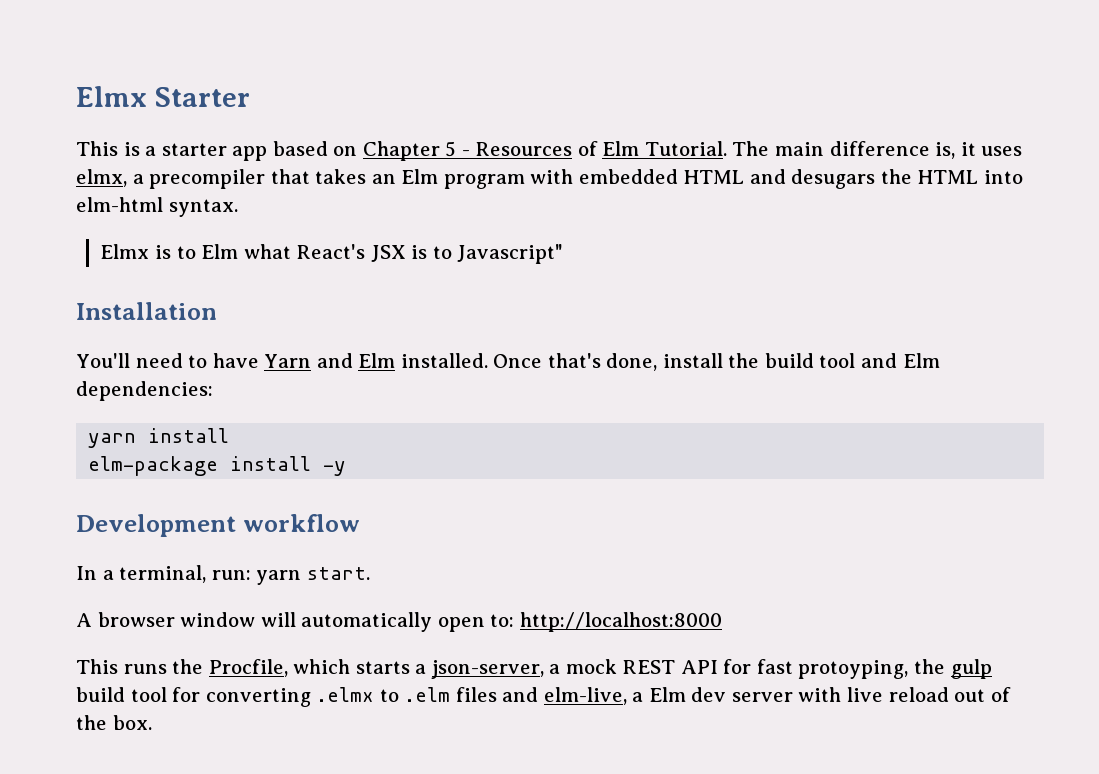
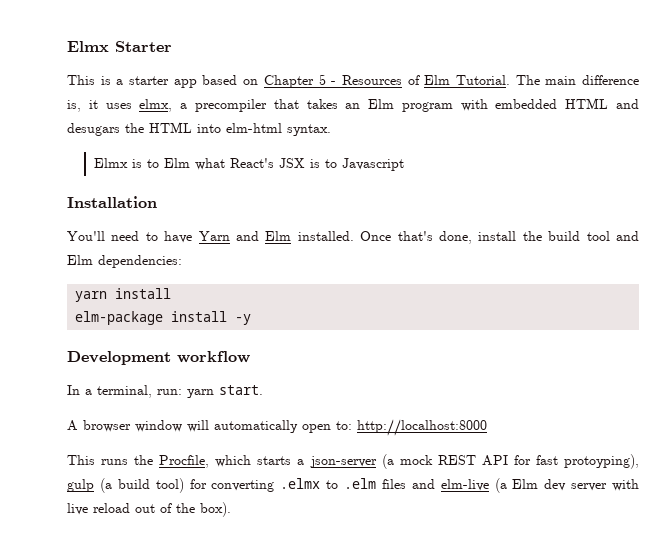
[457,244,564,264] Javascript" -> [341,158,404,171] Javascript
[430,660,561,679] json-server, a -> [309,454,394,469] json-server (a
[798,659,992,679] [76,687,167,702] protoyping, the gulp build tool -> [564,454,639,469] [67,478,184,493] protoyping), gulp (a build tool)
[543,687,644,705] elm-live, a -> [440,478,507,493] elm-live (a
[112,715,152,730] box. -> [200,502,231,517] box).

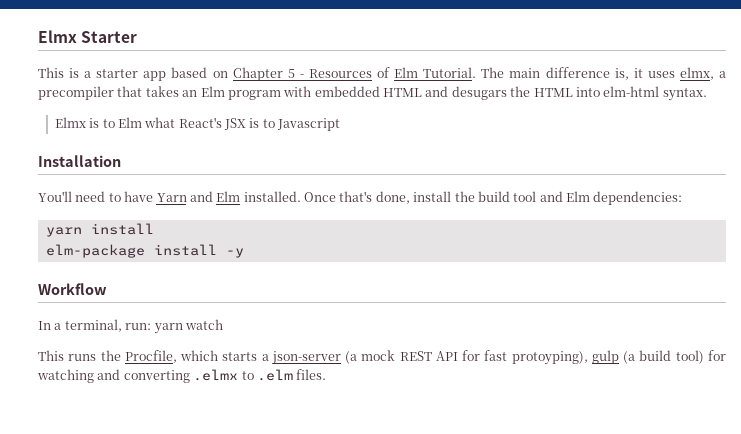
[67,351,250,365] Development workflow -> [38,283,107,295] Workflow
[219,385,263,395] [67,419,487,436] start. // A browser window will automatically open to: http://localhost:8000 -> [184,319,223,330] watch
(207, 484) none -> [37,369,121,383] watching and
[381,478,639,493] [67,502,231,517] files and elm-live (a Elm dev server with live reload out of the box). -> [296,369,327,380] files.

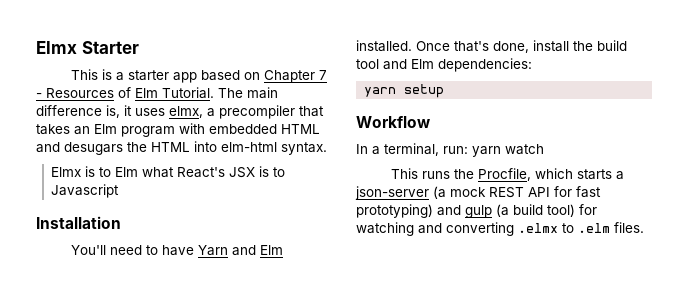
[287,69,295,78] 5 -> [318,70,327,80] 7
[90,223,154,235] [45,244,244,258] install // elm-package install -y -> [404,84,445,98] setup
[511,351,588,365] protoyping), -> [356,204,461,218] prototyping) and

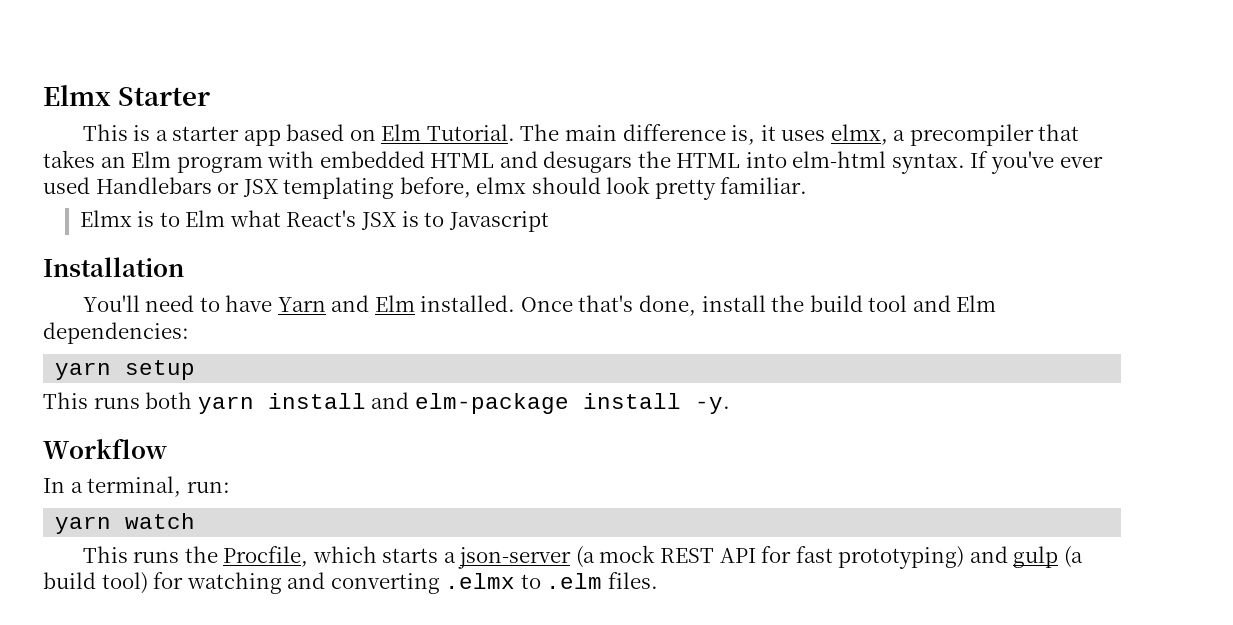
[263,70,327,83] [36,87,131,98] Chapter 7 - Resources of -> (376, 135) none
(327, 148) none -> [970,151,1103,174] [43,176,808,200] If you've ever used Handlebars or JSX templating before, elmx should look pretty familiar.
(445, 91) none -> [43,392,730,414] // This runs both yarn install and elm-package install -y.
(468, 150) none -> (230, 487) //

